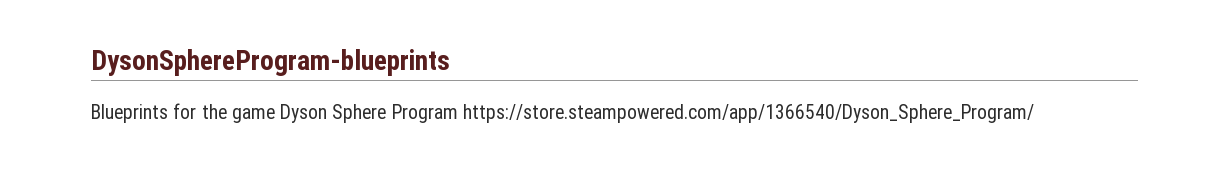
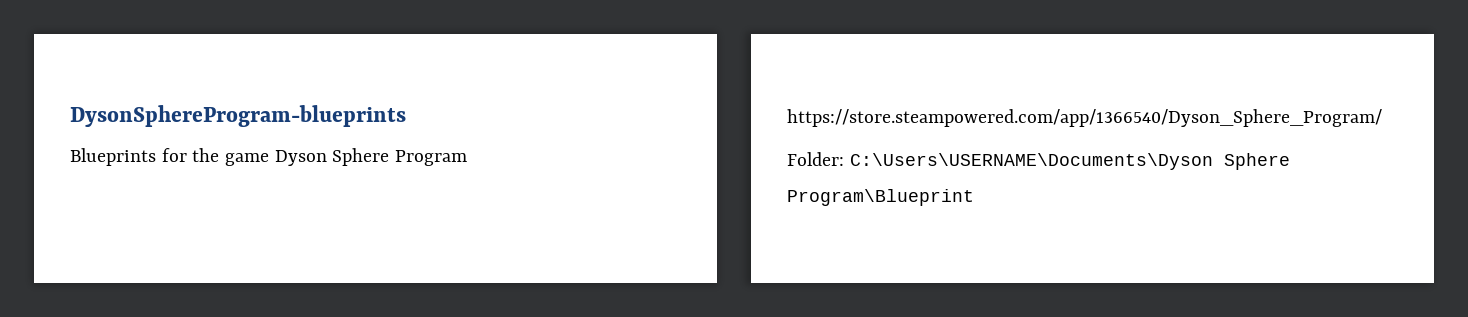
(1034, 113) none -> [787,152,1290,170] [787,189,974,206] // Folder: C:\Users\USERNAME\Documents\Dyson Sphere Program\Blueprint

